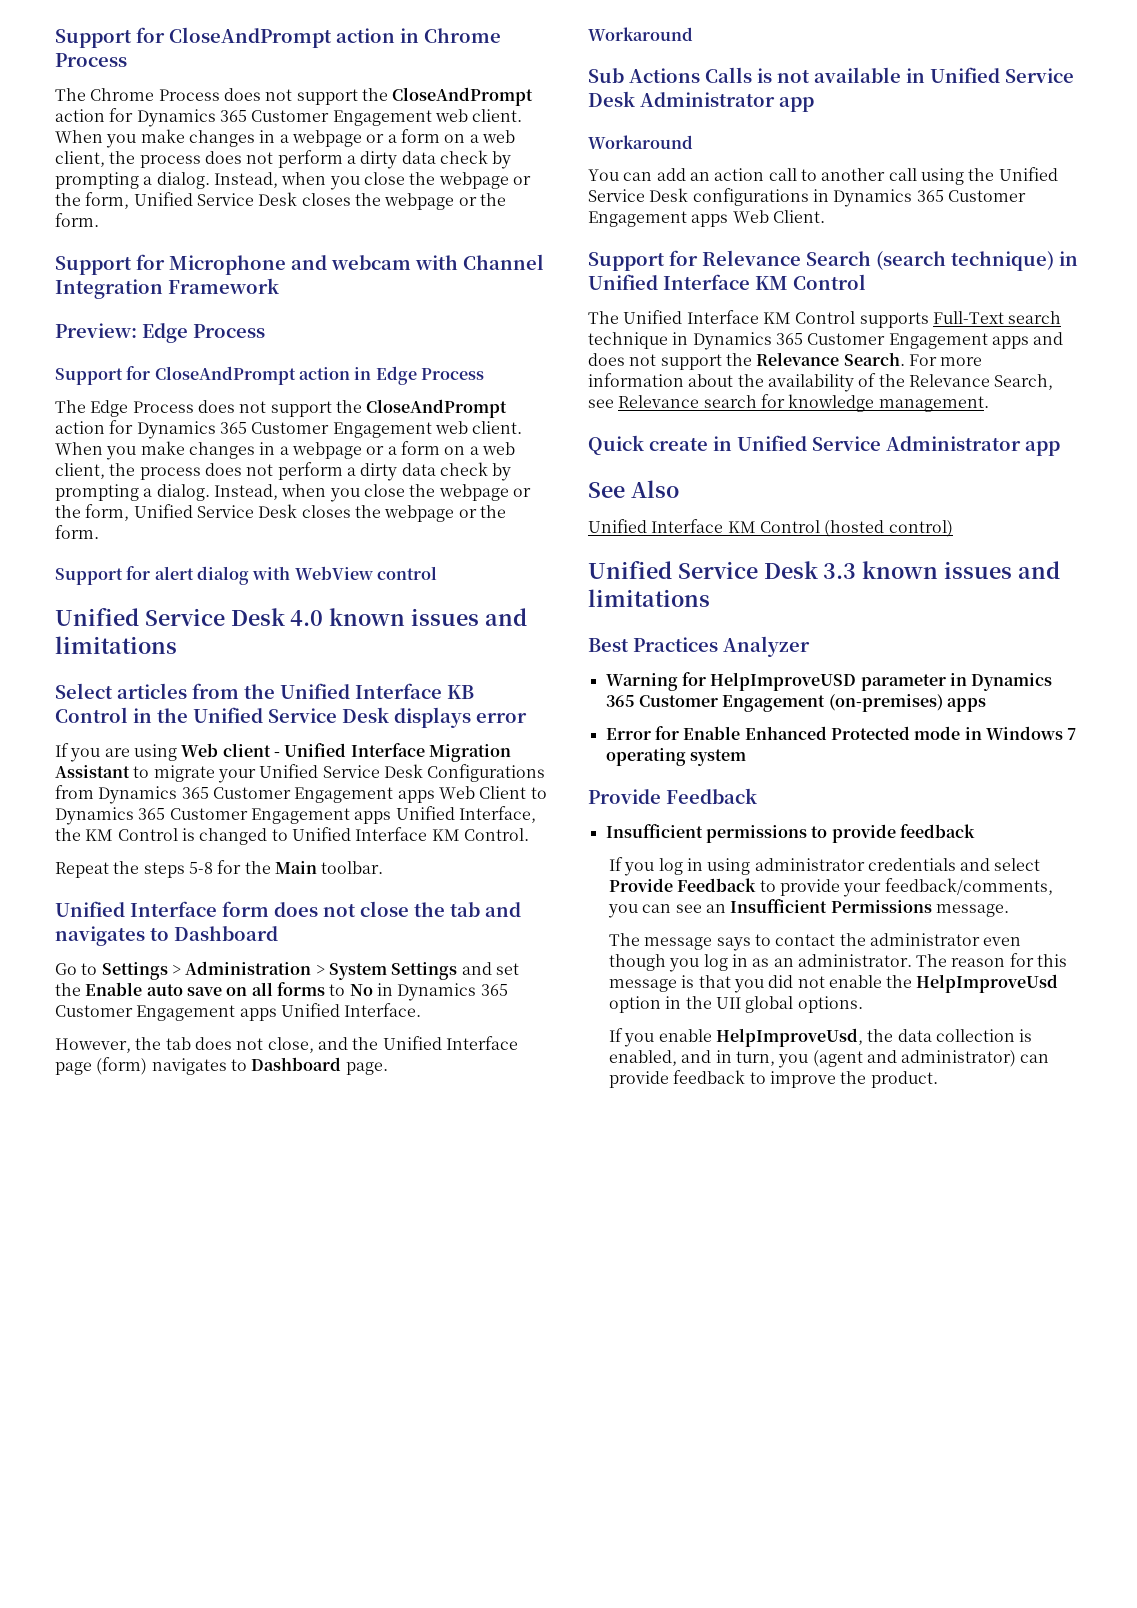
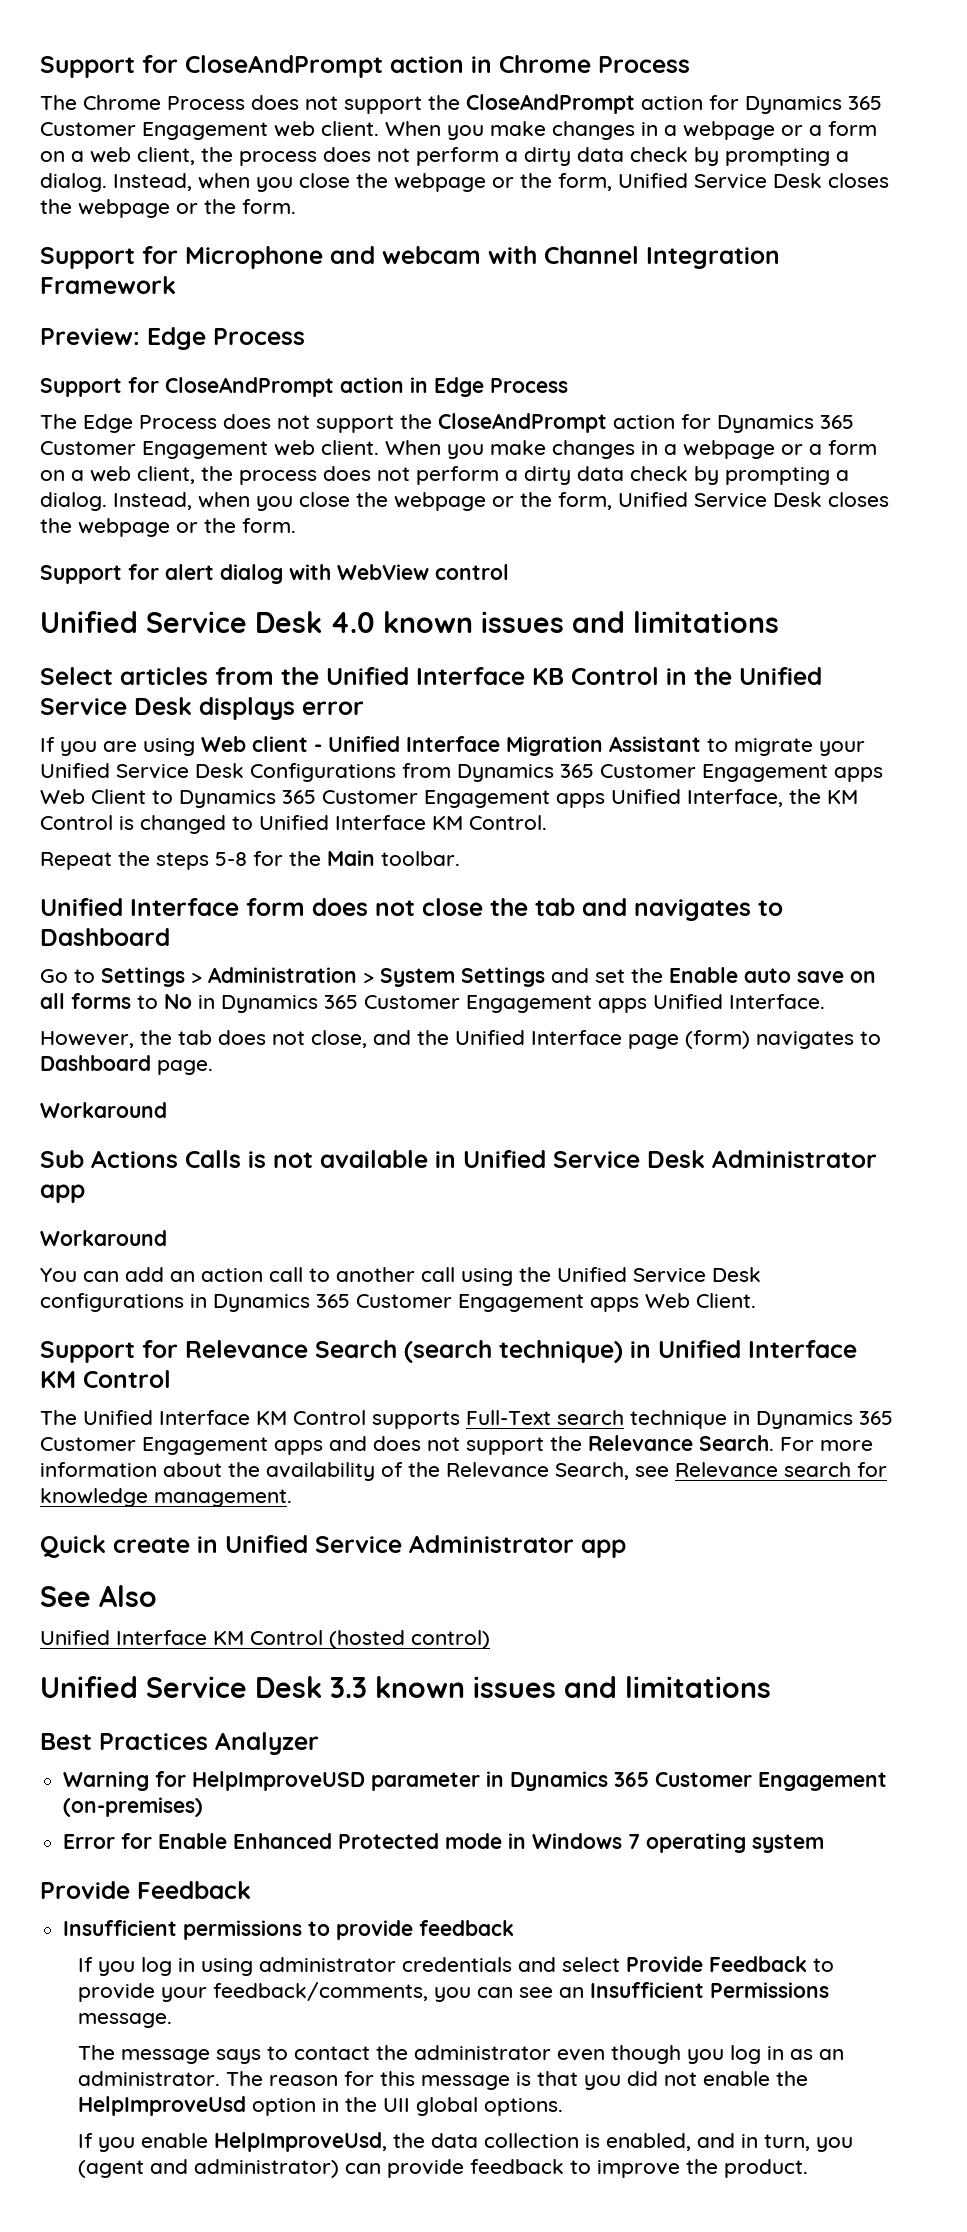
[946,698,986,712] apps -> (204, 1807) none

